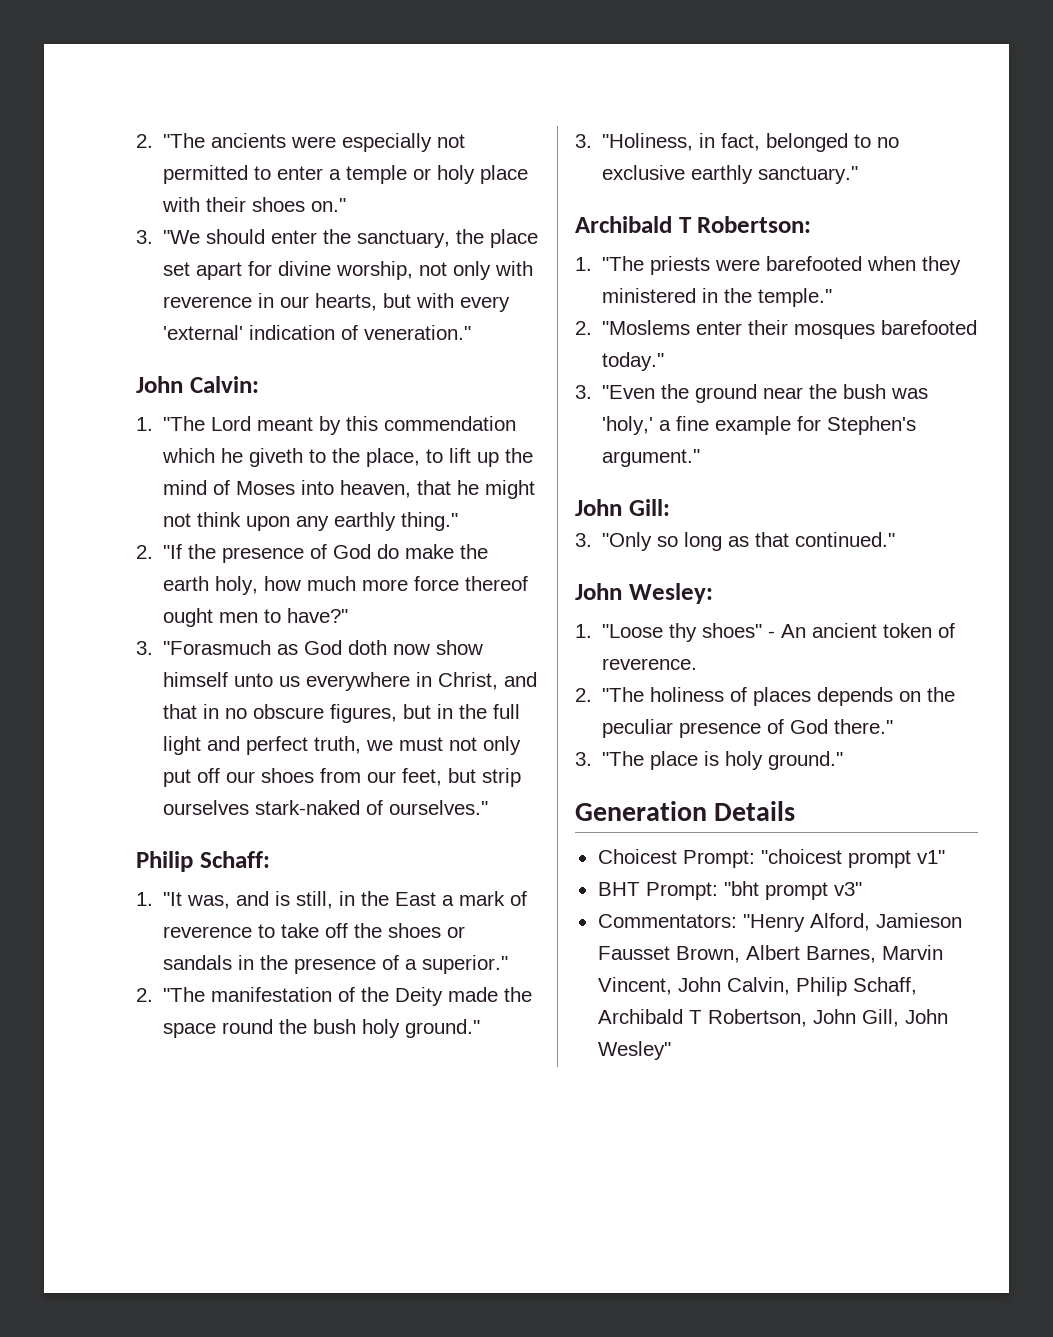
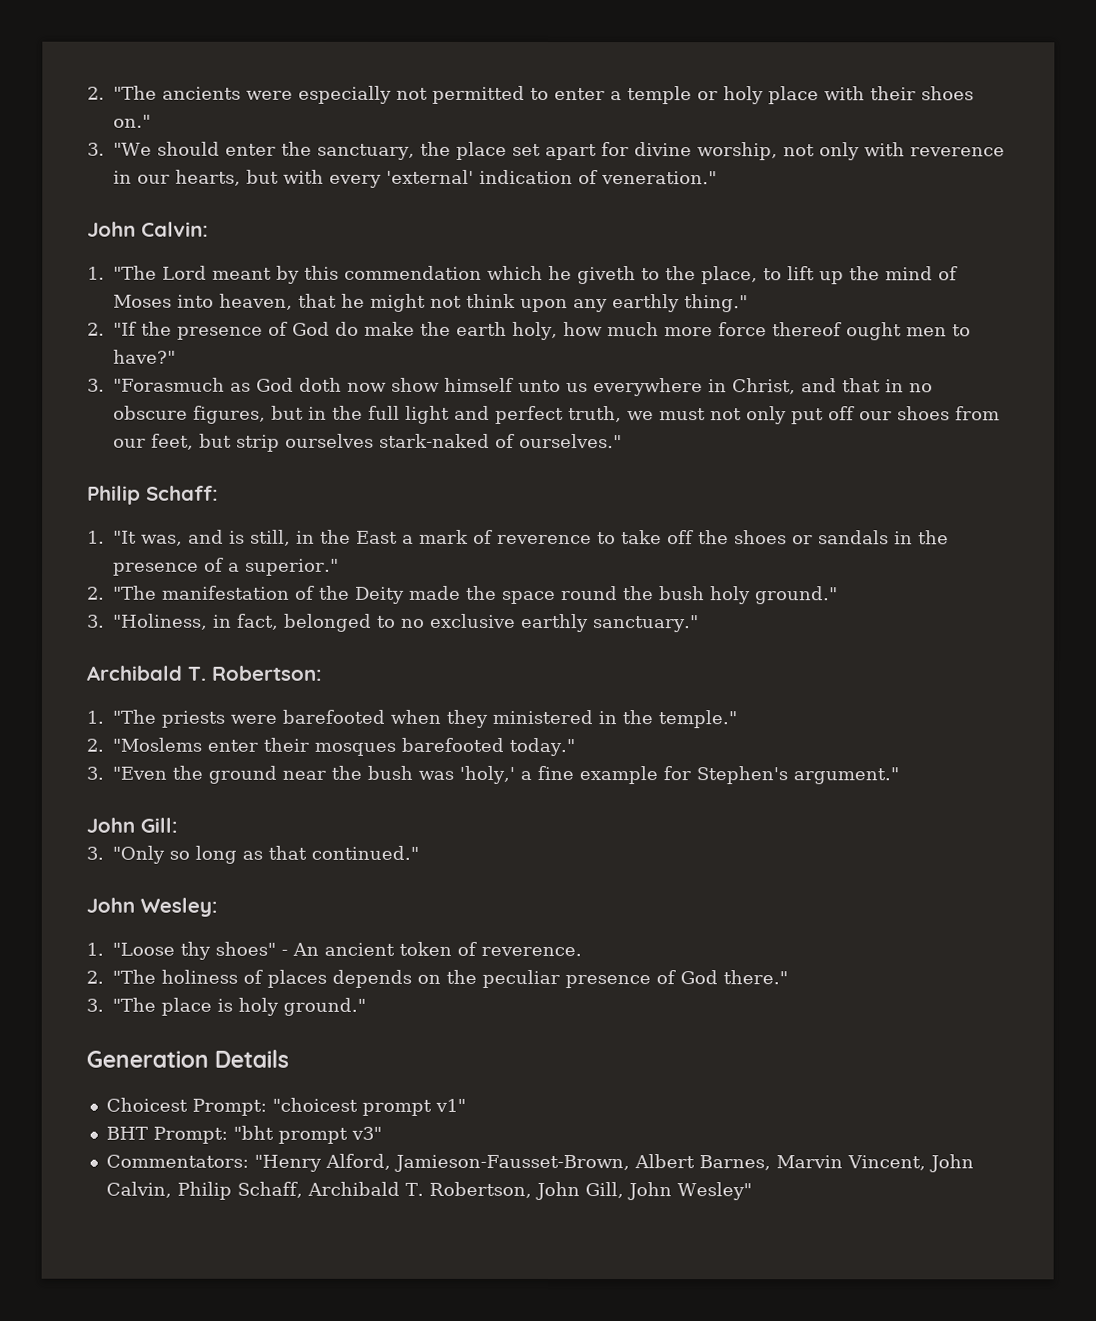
[678,217,692,233] T -> [187,666,206,681] T.
[875,913,962,928] [597,946,740,963] Jamieson Fausset Brown, -> [393,1154,630,1173] Jamieson-Fausset-Brown,
[688,1010,702,1024] T -> [404,1182,424,1196] T.

